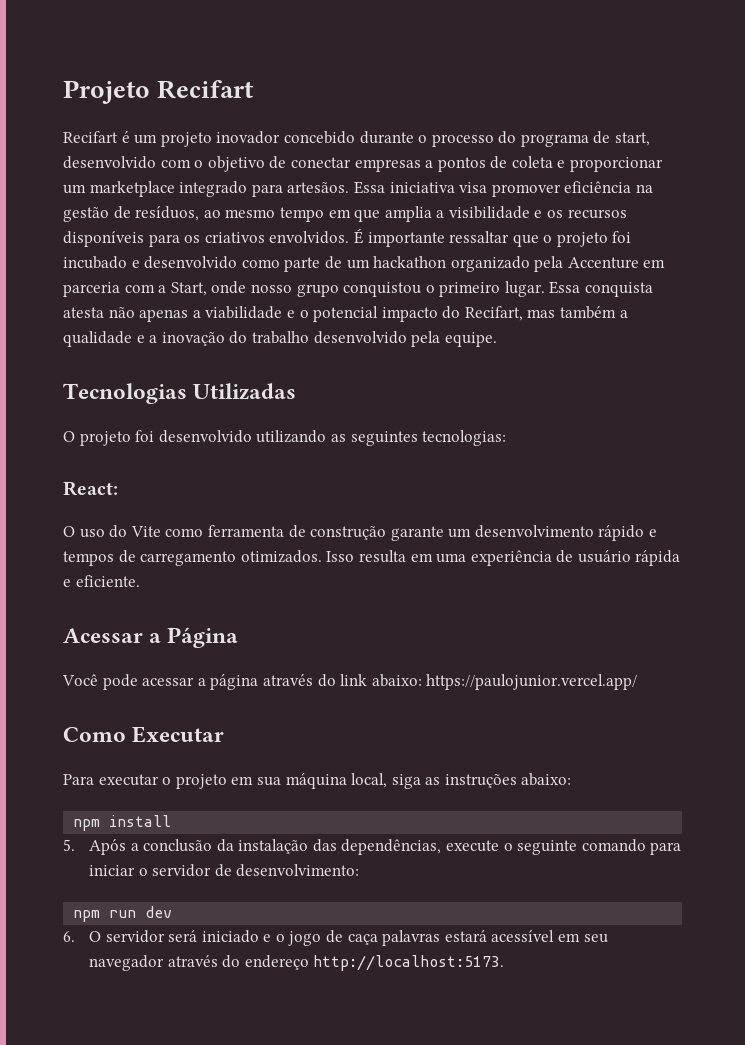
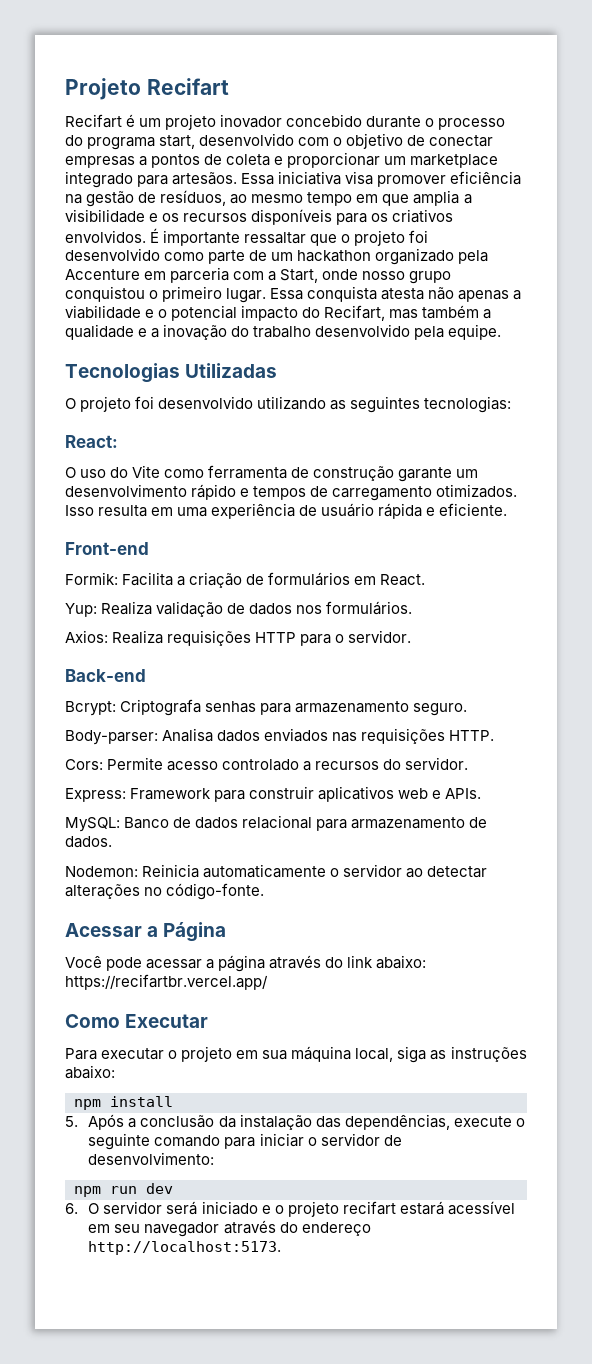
[593,131,611,144] de -> (156, 143) none
[63,256,140,269] incubado e -> (429, 236) none
(140, 581) none -> [65,542,149,555] [65,572,426,588] [65,601,413,617] [65,630,412,646] [65,669,146,682] [65,699,468,716] [65,728,495,745] [65,757,469,771] [65,786,482,802] [65,815,488,832] [65,836,112,848] [65,864,488,878] [65,883,265,900] // Front-end // Formik: Facilita a criação de formulários em React. // Yup: Realiza validação de dados nos formulários. // Axios: Realiza requisições HTTP para o servidor. // Back-end // Bcrypt: Criptografa senhas para armazenamento seguro. // Body-parser: Analisa dados enviados nas requisições HTTP. // Cors: Permite acesso controlado a recursos do servidor. // Express: Framework para construir aplicativos web e APIs. // MySQL: Banco de dados relacional para armazenamento de dados. // Nodemon: Reinicia automaticamente o servidor ao detectar alterações no código-fonte.
[426,674,638,690] https://paulojunior.vercel.app/ -> [65,974,268,990] https://recifartbr.vercel.app/
[288,930,441,946] jogo de caça palavras -> [287,1201,396,1217] projeto recifart

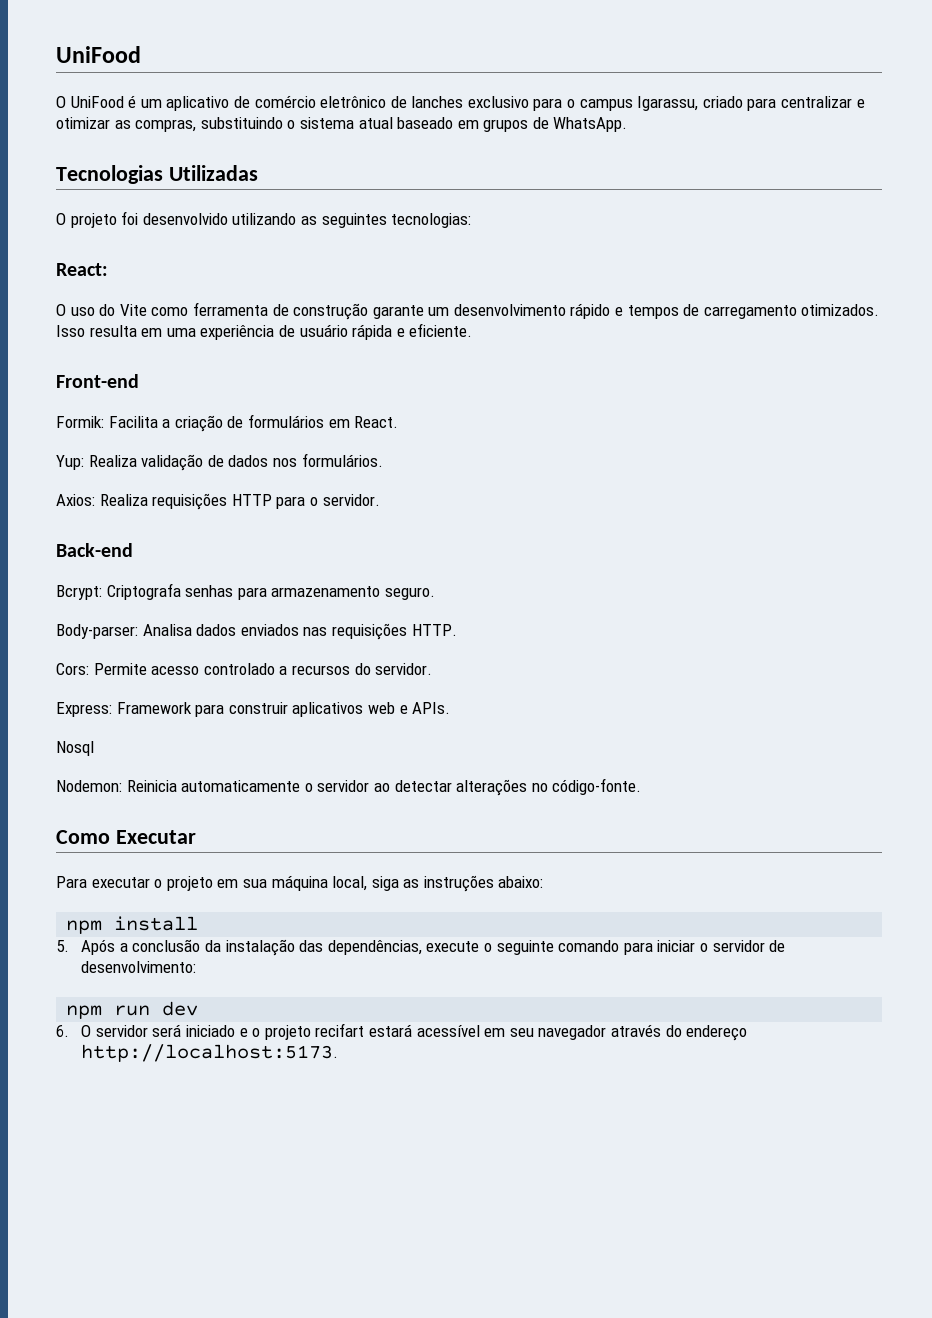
[65,78,229,100] [65,114,506,130] [65,133,494,150] [65,152,499,168] [65,171,522,188] [65,190,472,207] [65,209,454,225] [65,228,429,246] [65,248,489,265] [65,267,452,284] [65,286,522,303] [65,305,492,321] [65,324,502,340] Projeto Recifart // Recifart é um projeto inovador concebido durante o processo do programa start, desenvolvido com o objetivo de conectar empresas a pontos de coleta e proporcionar um marketplace integrado para artesãos. Essa iniciativa visa promover eficiência na gestão de resíduos, ao mesmo tempo em que amplia a visibilidade e os recursos disponíveis para os criativos envolvidos. É importante ressaltar que o projeto foi desenvolvido como parte de um hackathon organizado pela Accenture em parceria com a Start, onde nosso grupo conquistou o primeiro lugar. Essa conquista atesta não apenas a viabilidade e o potencial impacto do Recifart, mas também a qualidade e a inovação do trabalho desenvolvido pela equipe. -> [56,46,141,63] [56,95,865,111] [56,117,628,132] UniFood // O UniFood é um aplicativo de comércio eletrônico de lanches exclusivo para o campus Igarassu, criado para centralizar e otimizar as compras, substituindo o sistema atual baseado em grupos de WhatsApp.
[65,815,488,832] [65,836,112,848] MySQL: Banco de dados relacional para armazenamento de dados. -> [56,741,94,756] Nosql
[65,922,227,942] [65,955,427,972] [65,974,268,990] // Acessar a Página // Você pode acessar a página através do link abaixo: https://recifartbr.vercel.app/ -> (642, 786) none

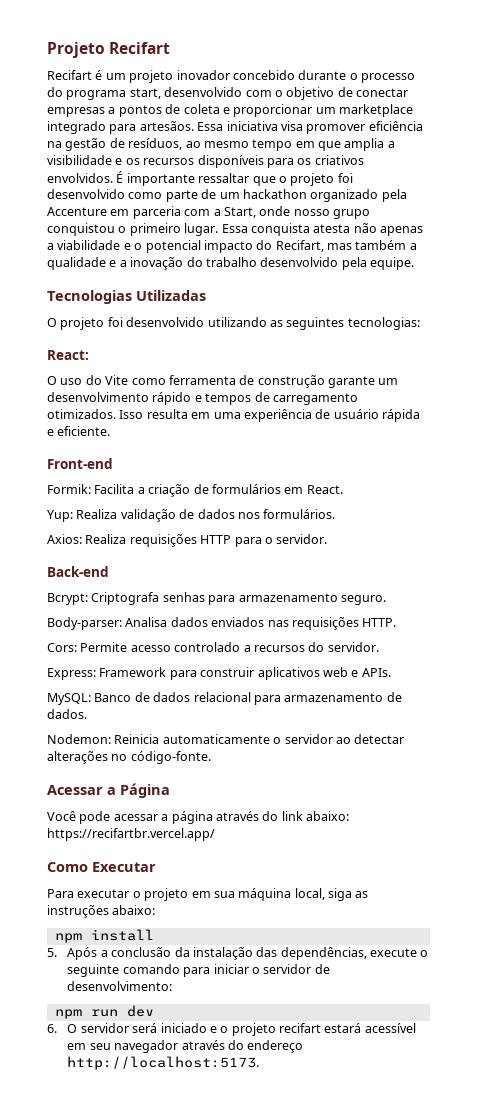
[56,46,141,63] [56,95,865,111] [56,117,628,132] UniFood // O UniFood é um aplicativo de comércio eletrônico de lanches exclusivo para o campus Igarassu, criado para centralizar e otimizar as compras, substituindo o sistema atual baseado em grupos de WhatsApp. -> [47,42,171,58] [47,70,415,83] [47,87,408,100] [47,104,413,117] [47,121,423,134] [47,138,395,151] [47,155,364,168] [47,171,353,186] [47,189,407,202] [47,206,370,219] [47,223,423,236] [47,240,417,253] [47,257,414,270] Projeto Recifart // Recifart é um projeto inovador concebido durante o processo do programa start, desenvolvido com o objetivo de conectar empresas a pontos de coleta e proporcionar um marketplace integrado para artesãos. Essa iniciativa visa promover eficiência na gestão de resíduos, ao mesmo tempo em que amplia a visibilidade e os recursos disponíveis para os criativos envolvidos. É importante ressaltar que o projeto foi desenvolvido como parte de um hackathon organizado pela Accenture em parceria com a Start, onde nosso grupo conquistou o primeiro lugar. Essa conquista atesta não apenas a viabilidade e o potencial impacto do Recifart, mas também a qualidade e a inovação do trabalho desenvolvido pela equipe.
[56,741,94,756] Nosql -> [47,692,402,705] [47,709,87,719] MySQL: Banco de dados relacional para armazenamento de dados.
(642, 786) none -> [47,783,170,798] [47,811,349,824] [47,828,215,841] // Acessar a Página // Você pode acessar a página através do link abaixo: https://recifartbr.vercel.app/

